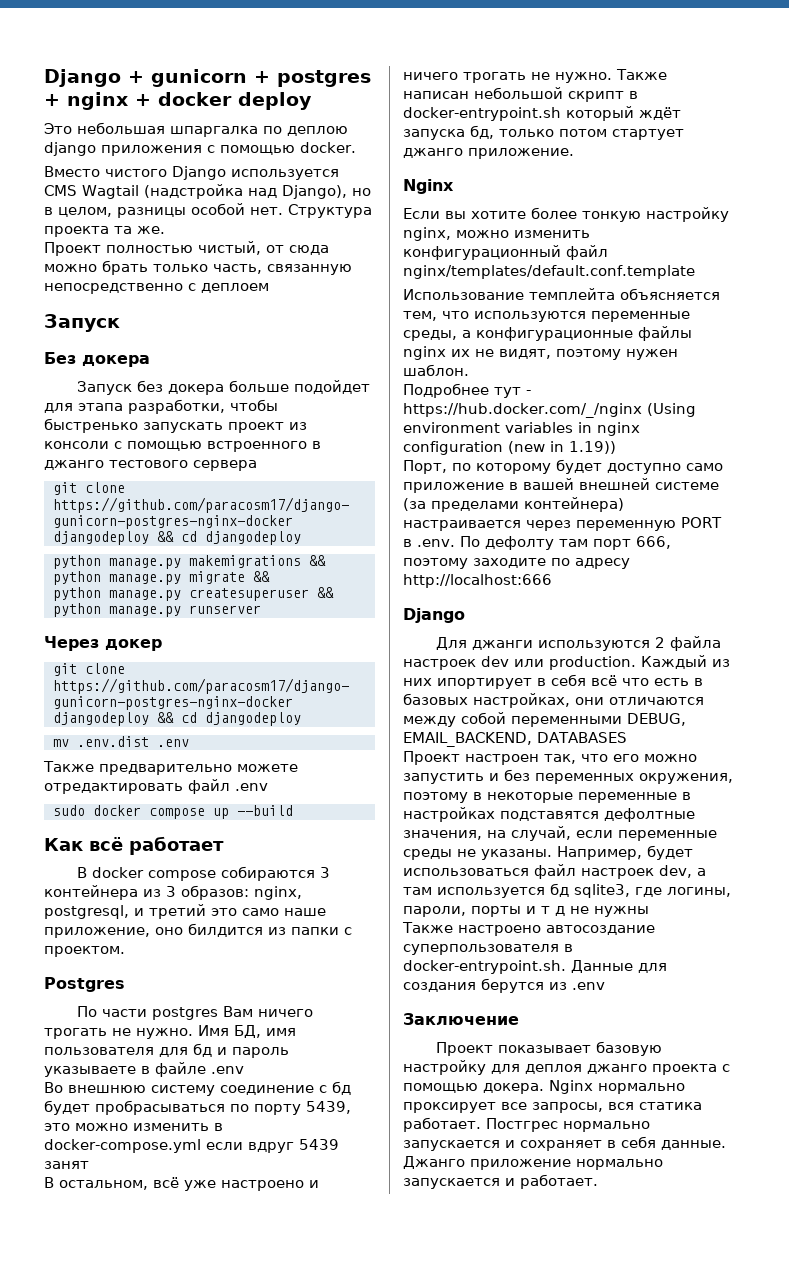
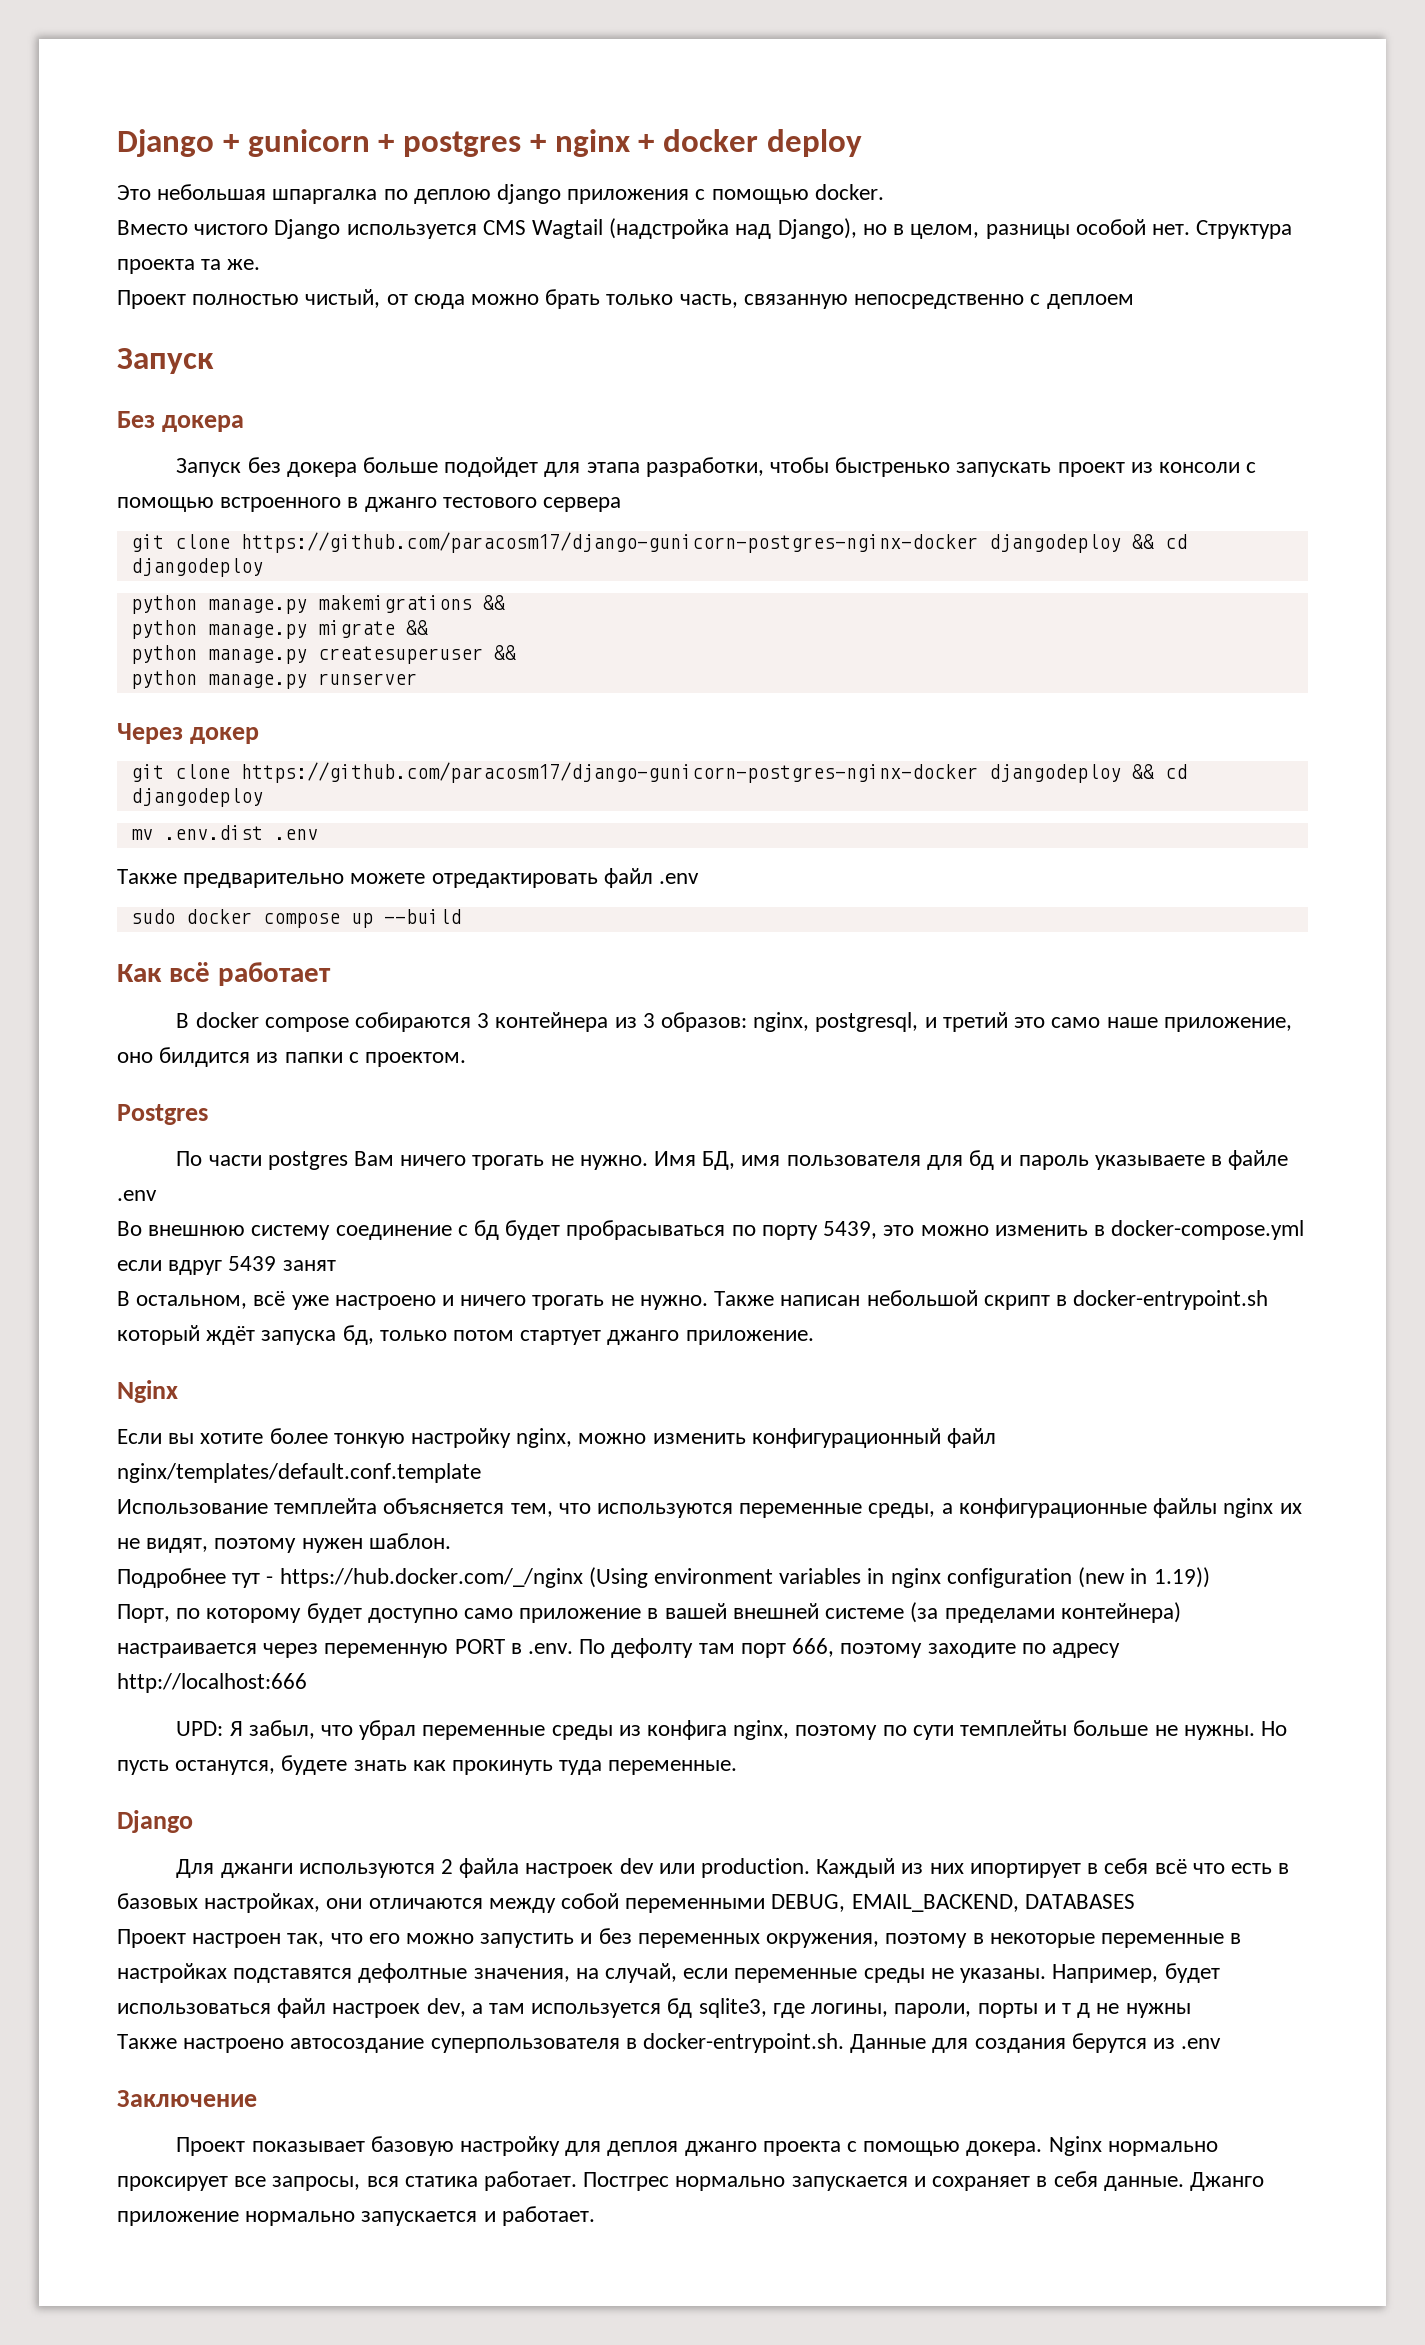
(552, 581) none -> [176,1720,1287,1740] [117,1755,738,1775] // UPD: Я забыл, что убрал переменные среды из конфига nginx, поэтому по сути темплейты больше не нужны. Но пусть останутся, будете знать как прокинуть туда переменные.

